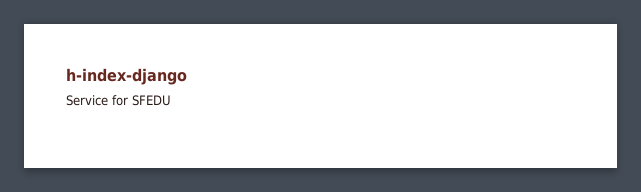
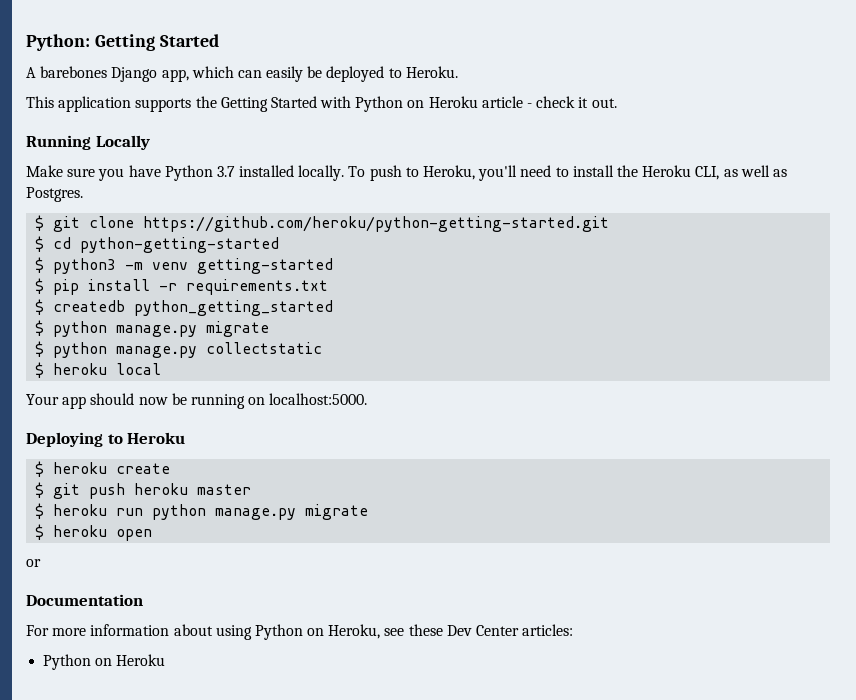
[66,68,187,85] [66,95,171,106] h-index-django // Service for SFEDU -> [26,34,219,51] [26,66,458,82] [26,96,617,112] [26,135,150,150] [26,165,787,181] [26,187,83,202] [35,215,610,232] [35,236,280,253] [35,257,334,274] [35,278,329,295] [35,299,334,316] [35,320,270,337] [35,341,323,358] [35,362,162,378] [26,393,368,409] [26,432,186,447] [35,461,171,477] [35,482,252,499] [35,503,369,520] [35,524,153,541] [26,559,41,567] [26,594,143,606] [26,624,574,640] [43,654,166,670] Python: Getting Started // A barebones Django app, which can easily be deployed to Heroku. // This application supports the Getting Started with Python on Heroku article - check it out. // Running Locally // Make sure you have Python 3.7 installed locally. To push to Heroku, you'll need to install the Heroku CLI, as well as Postgres. // $ git clone https://github.com/heroku/python-getting-started.git // $ cd python-getting-started // $ python3 -m venv getting-started // $ pip install -r requirements.txt // $ createdb python_getting_started // $ python manage.py migrate // $ python manage.py collectstatic // $ heroku local // Your app should now be running on localhost:5000. // Deploying to Heroku // $ heroku create // $ git push heroku master // $ heroku run python manage.py migrate // $ heroku open // or // Documentation // For more information about using Python on Heroku, see these Dev Center articles: // Python on Heroku

